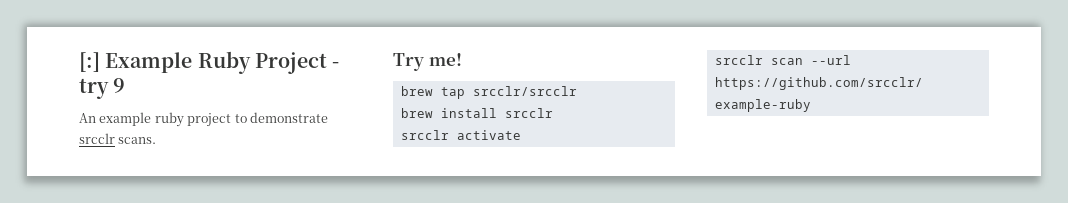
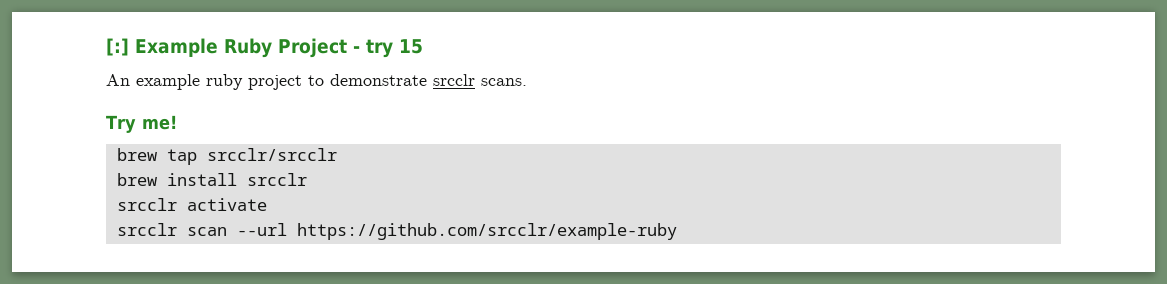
[113,78,126,93] 9 -> [399,39,423,54] 15

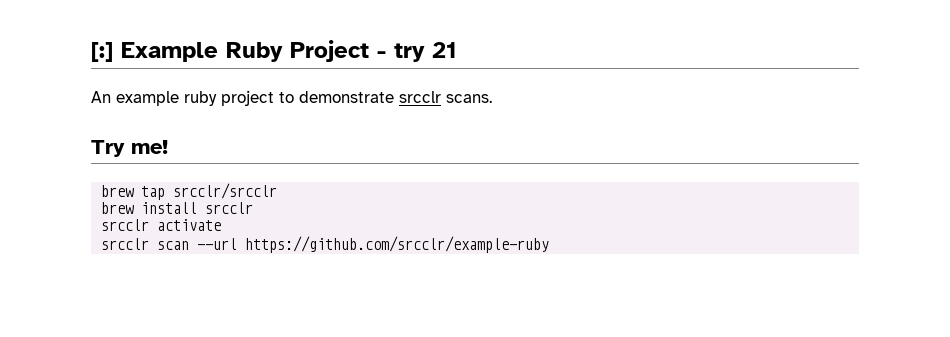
[399,39,423,54] 15 -> [432,42,457,58] 21

